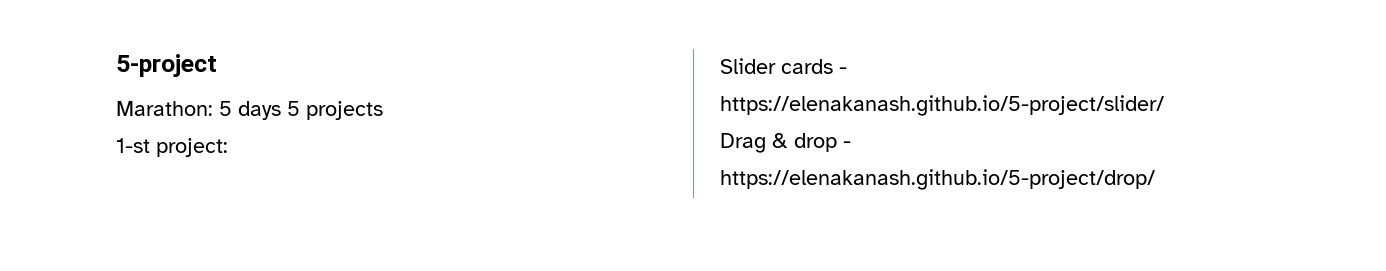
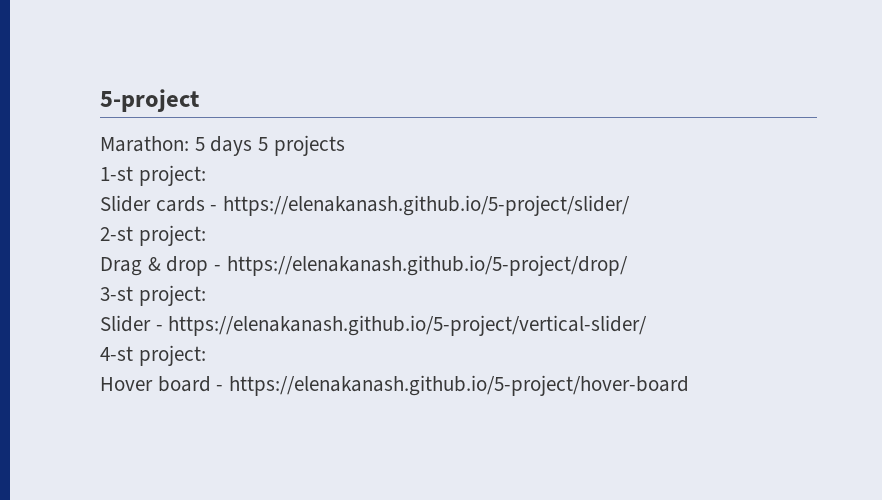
(1164, 105) none -> [100,225,206,246] // 2-st project:
(1155, 179) none -> [100,285,206,306] [100,315,648,336] [100,345,206,366] [100,375,690,396] // 3-st project: // Slider - https://elenakanash.github.io/5-project/vertical-slider/ // 4-st project: // Hover board - https://elenakanash.github.io/5-project/hover-board

